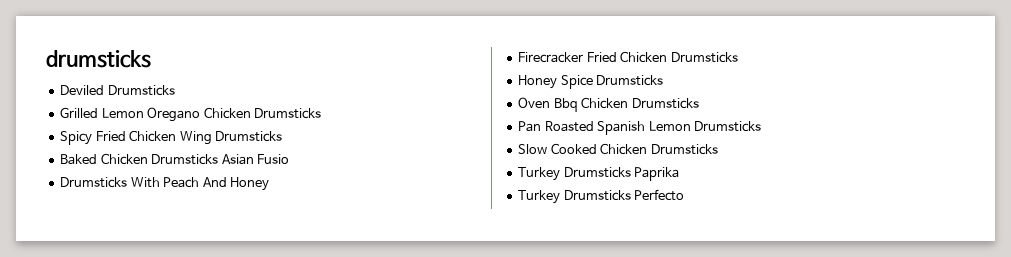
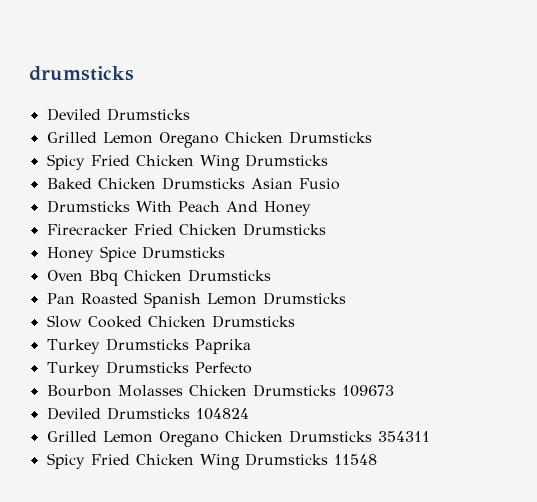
(685, 195) none -> [46,384,394,397] [46,407,249,420] [46,430,430,447] [46,453,377,470] // Bourbon Molasses Chicken Drumsticks 109673 // Deviled Drumsticks 104824 // Grilled Lemon Oregano Chicken Drumsticks 354311 // Spicy Fried Chicken Wing Drumsticks 11548

